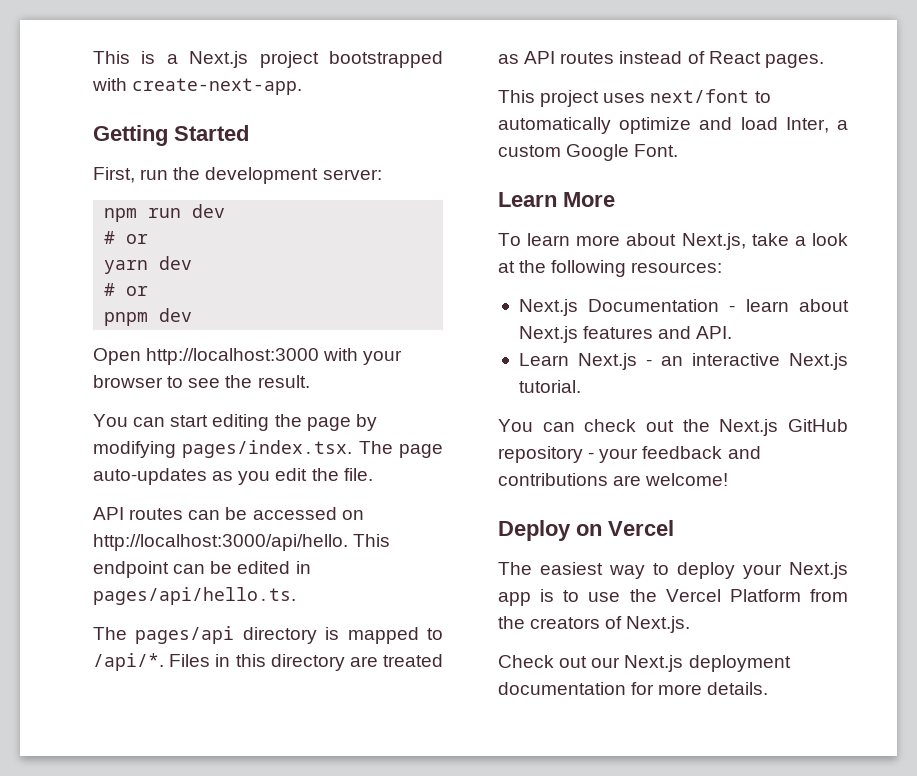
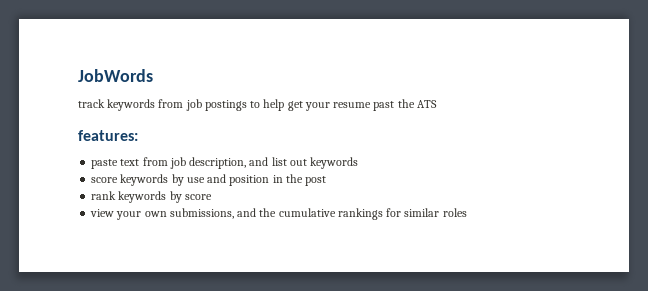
[93,51,443,68] [92,78,303,95] [93,125,249,146] [93,167,382,184] [104,204,226,222] [104,231,149,244] [104,256,193,274] [104,283,149,296] [104,308,193,326] [93,348,403,365] [93,375,310,388] [93,414,377,431] [93,440,443,458] [93,468,373,485] [93,507,364,520] [93,534,391,551] [93,561,311,578] [93,587,296,605] [93,626,443,644] [93,653,444,671] [498,51,824,68] [498,89,771,107] [498,117,848,134] [498,144,679,161] [498,192,615,207] [498,233,848,250] [498,260,723,277] [518,299,849,316] [518,326,733,343] [518,353,848,370] [518,380,581,393] [498,419,848,436] [498,446,761,463] [498,473,729,486] [498,520,674,541] [498,562,848,579] [498,589,848,606] [498,616,691,633] [498,655,791,672] [498,682,769,695] This is a Next.js project bootstrapped with create-next-app. // Getting Started // First, run the development server: // npm run dev // # or // yarn dev // # or // pnpm dev // Open http://localhost:3000 with your browser to see the result. // You can start editing the page by modifying pages/index.tsx. The page auto-updates as you edit the file. // API routes can be accessed on http://localhost:3000/api/hello. This endpoint can be edited in pages/api/hello.ts. // The pages/api directory is mapped to /api/*. Files in this directory are treated as API routes instead of React pages. // This project uses next/font to automatically optimize and load Inter, a custom Google Font. // Learn More // To learn more about Next.js, take a look at the following resources: // Next.js Documentation - learn about Next.js features and API. // Learn Next.js - an interactive Next.js tutorial. // You can check out the Next.js GitHub repository - your feedback and contributions are welcome! // Deploy on Vercel // The easiest way to deploy your Next.js app is to use the Vercel Platform from the creators of Next.js. // Check out our Next.js deployment documentation for more details. -> [78,69,153,82] [78,99,437,111] [78,130,138,141] [91,157,359,169] [91,174,327,186] [91,191,212,203] [90,208,467,220] JobWords // track keywords from job postings to help get your resume past the ATS // features: // paste text from job description, and list out keywords // score keywords by use and position in the post // rank keywords by score // view your own submissions, and the cumulative rankings for similar roles

